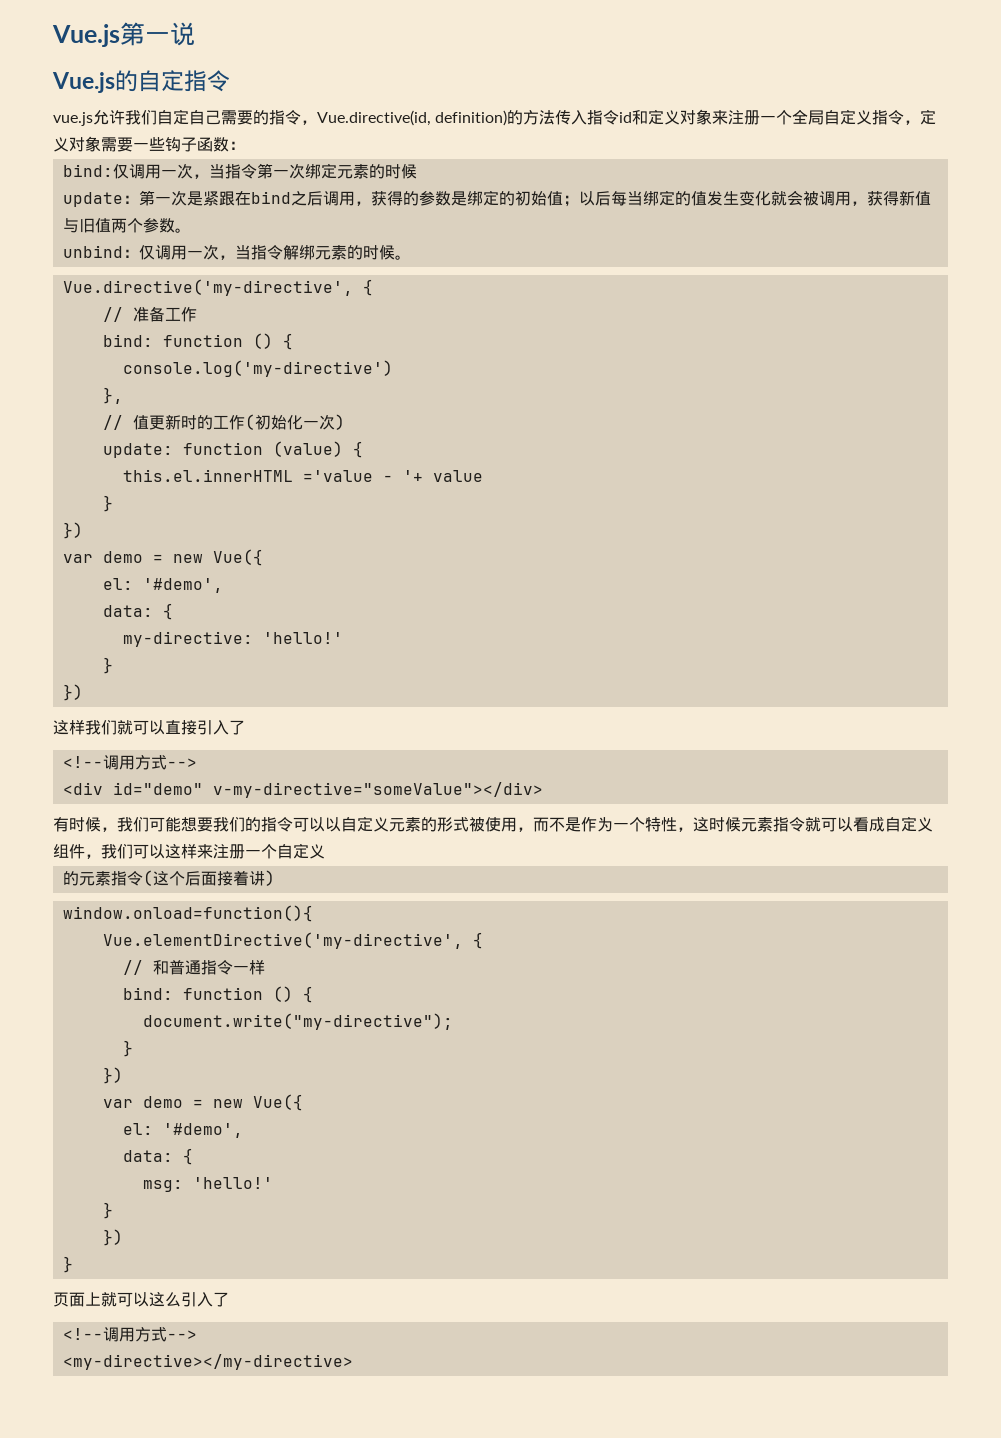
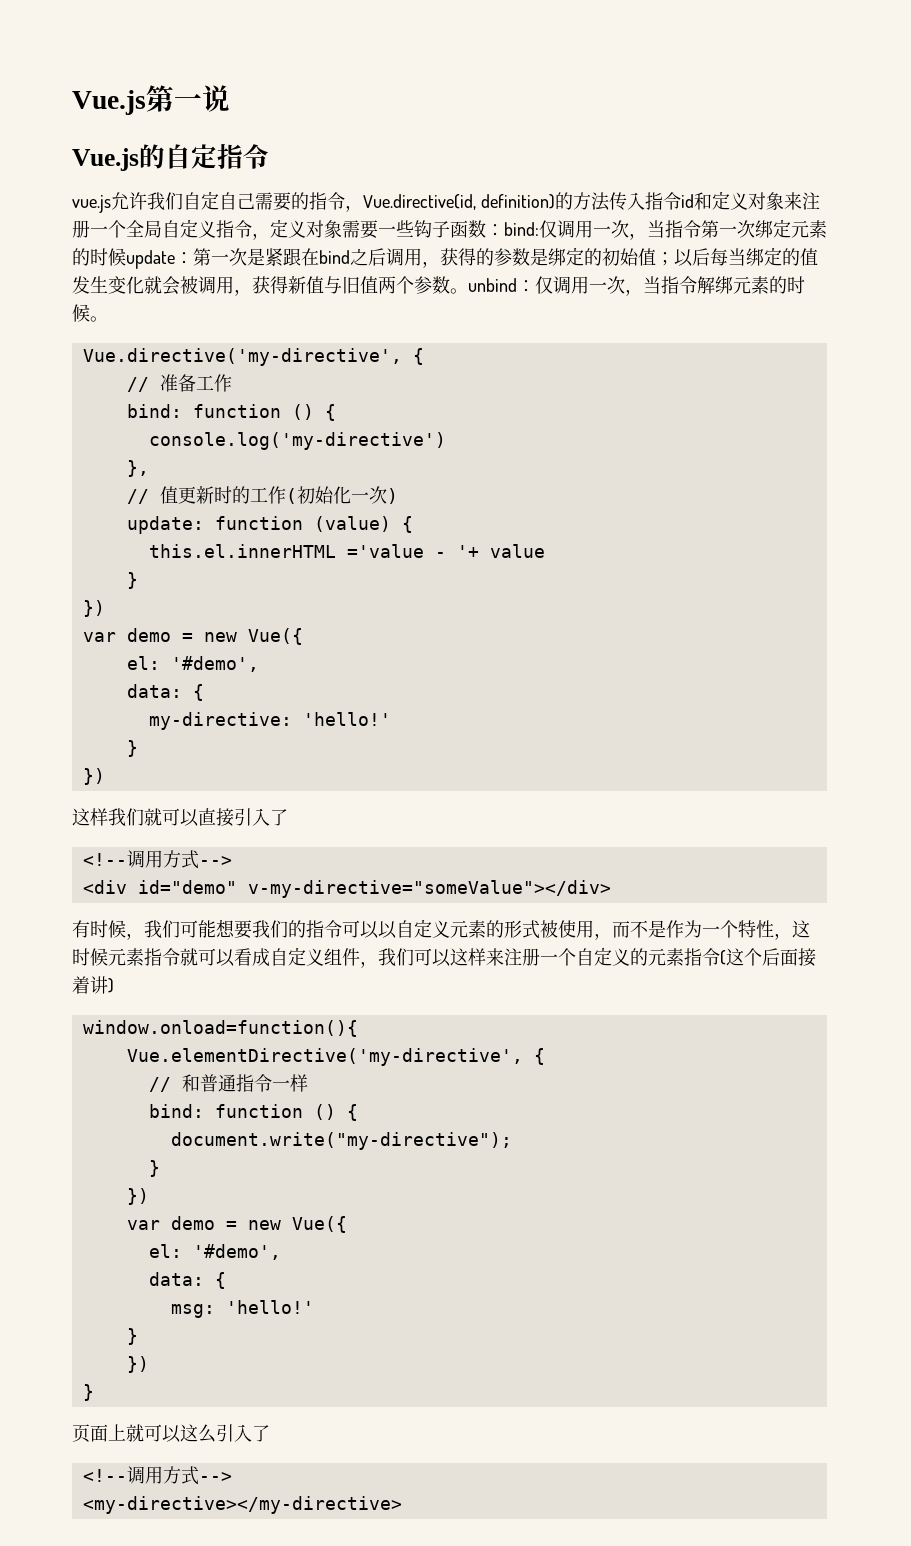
(245, 145) // -> (504, 230) none
(417, 171) // -> (126, 257) none
(191, 230) // -> (468, 291) none
(325, 851) // -> (630, 957) none

